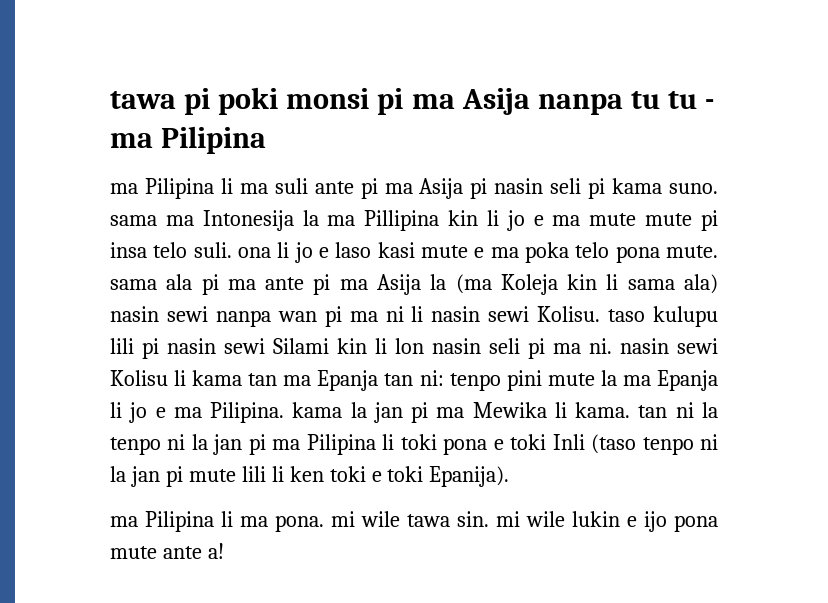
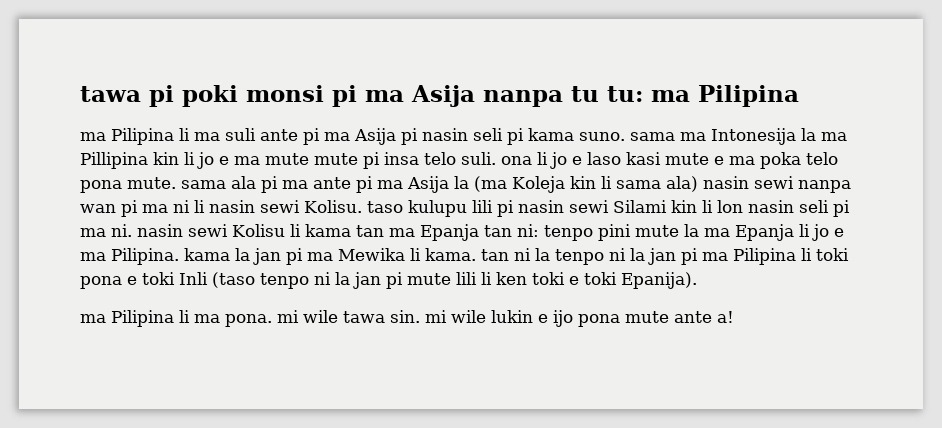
[667,91,715,109] tu - -> [607,86,643,102] tu:

